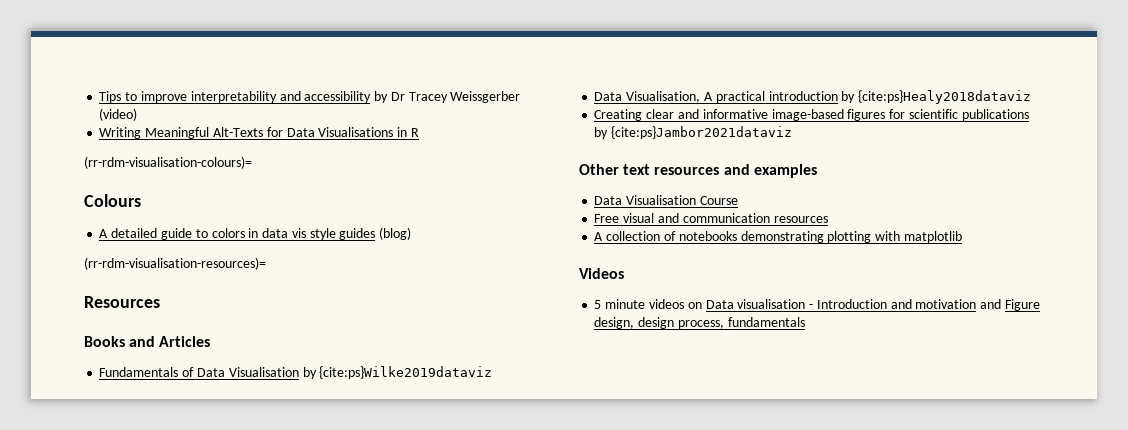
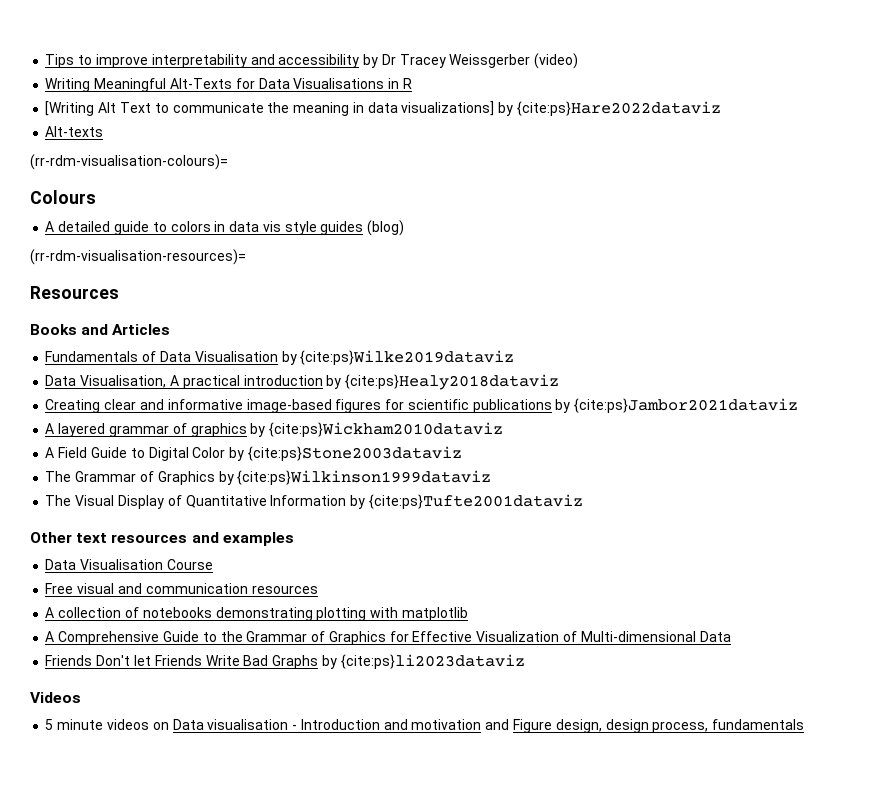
(419, 132) none -> [45,101,721,116] [45,126,104,137] // [Writing Alt Text to communicate the meaning in data visualizations] by {cite:ps}Hare2022dataviz // Alt-texts
(793, 132) none -> [45,422,504,437] [45,446,462,461] [45,470,492,485] [45,494,583,509] // A layered grammar of graphics by {cite:ps}Wickham2010dataviz // A Field Guide to Digital Color by {cite:ps}Stone2003dataviz // The Grammar of Graphics by {cite:ps}Wilkinson1999dataviz // The Visual Display of Quantitative Information by {cite:ps}Tufte2001dataviz
(962, 237) none -> [45,631,731,645] [45,654,525,669] // A Comprehensive Guide to the Grammar of Graphics for Effective Visualization of Multi-dimensional Data // Friends Don't let Friends Write Bad Graphs by {cite:ps}li2023dataviz

